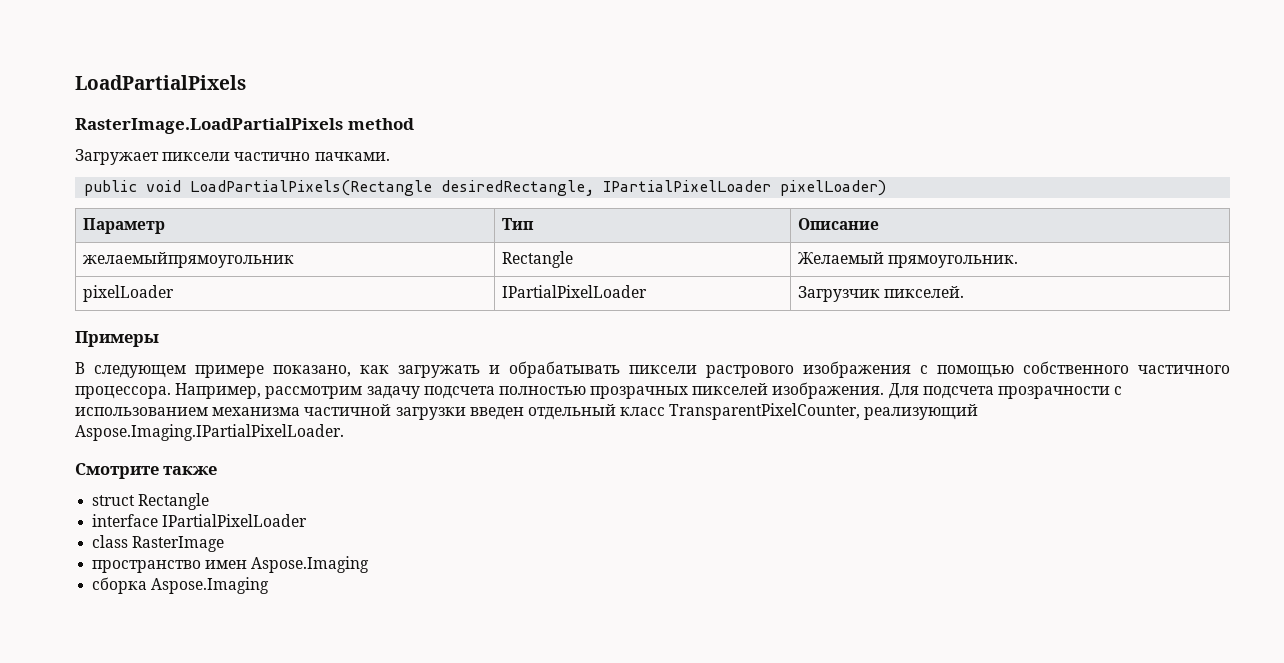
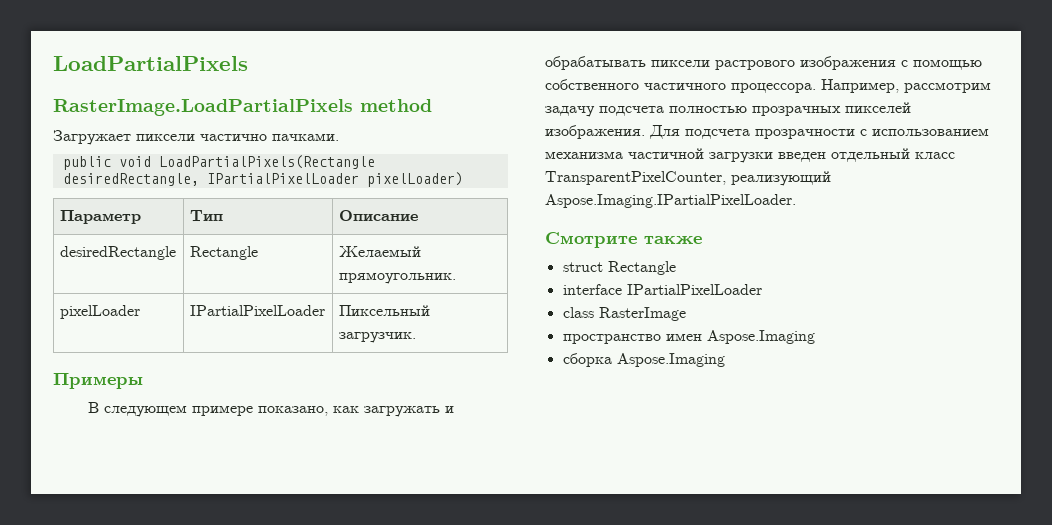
[83,252,295,268] желаемыйпрямоугольник -> [59,246,176,260] desiredRectangle
[798,286,965,302] Загрузчик пикселей. -> [338,305,430,316] [338,332,416,343] Пиксельный загрузчик.

